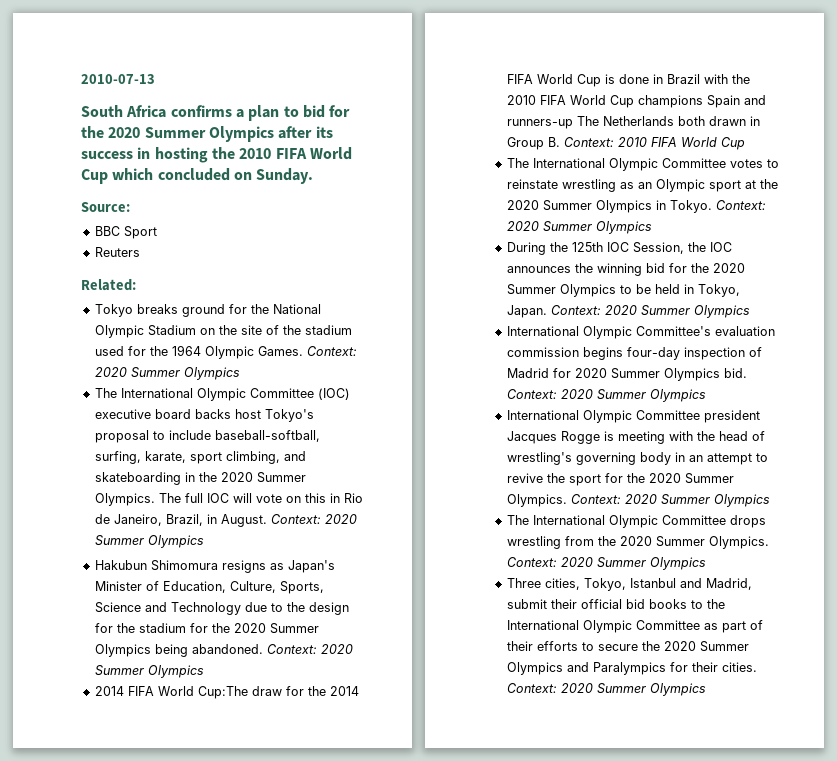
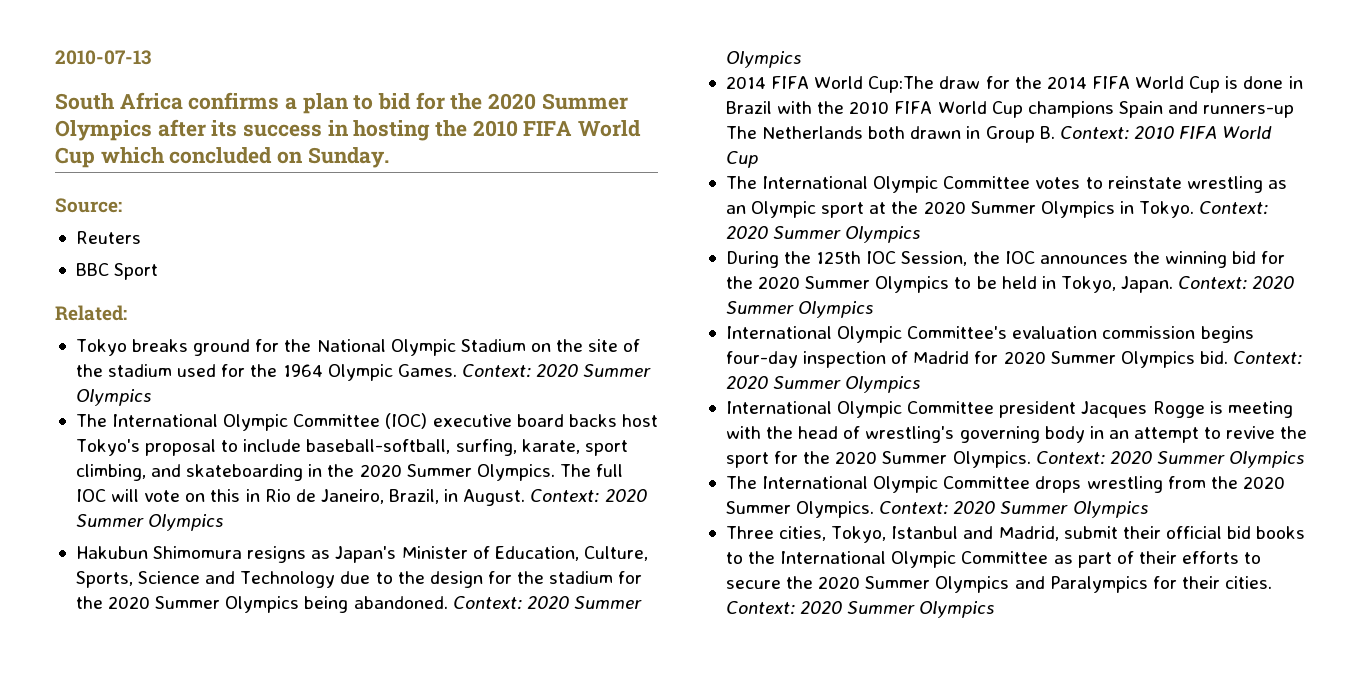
(130, 207) none -> [75,231,141,244] // Reuters
[94,247,140,257] // Reuters -> (159, 271) none

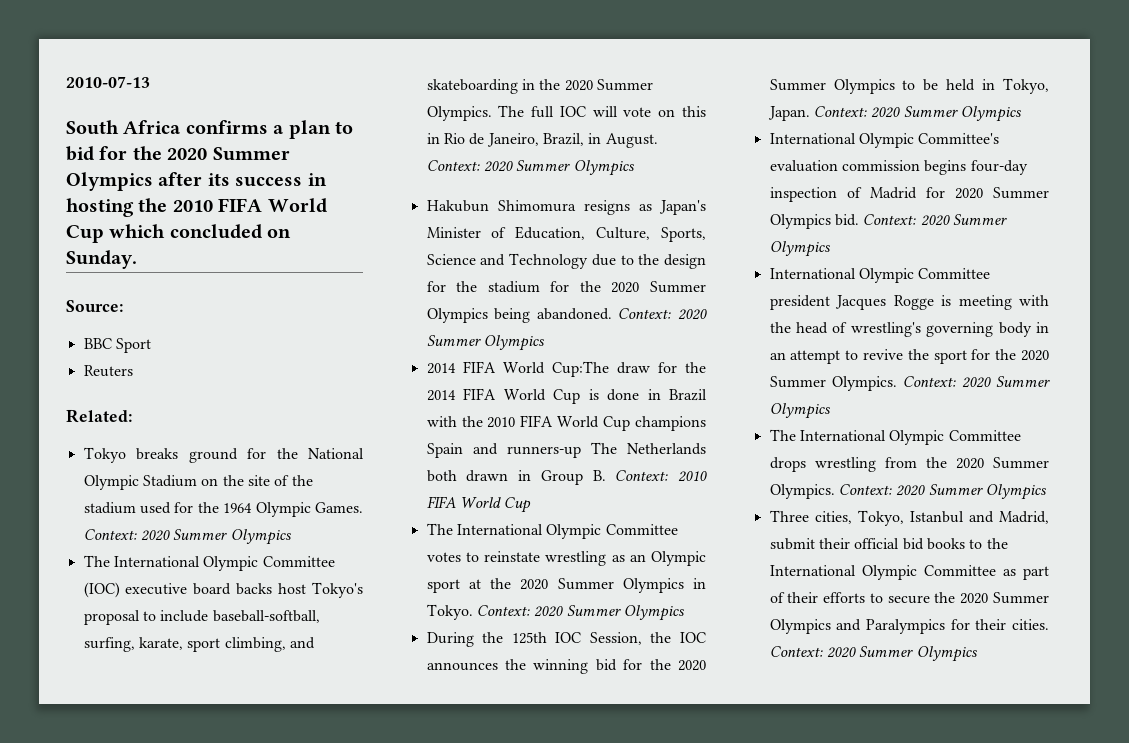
[75,231,141,244] // Reuters -> (123, 306) none
(159, 271) none -> [83,365,133,377] // Reuters

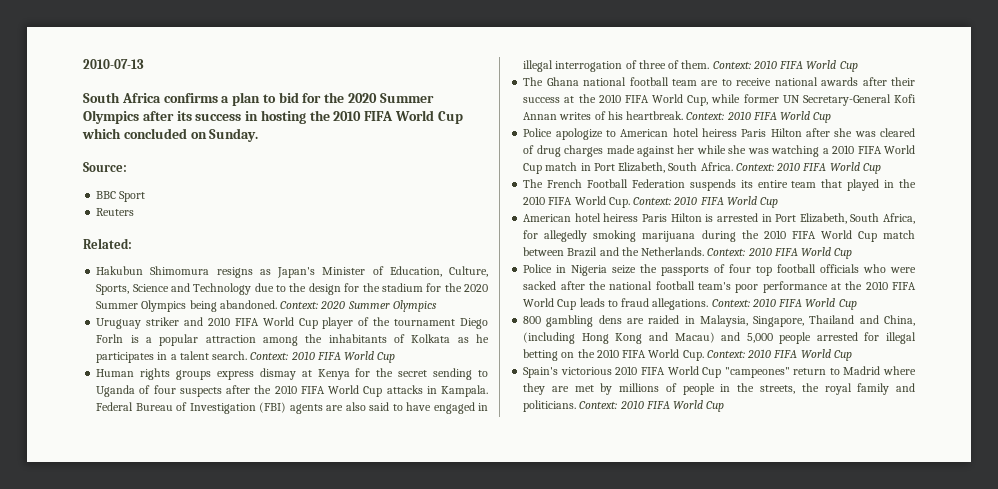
[83,447,364,463] [83,475,313,490] [83,502,363,517] [83,529,292,545] [83,555,335,571] [83,582,363,598] [83,610,320,625] [83,637,315,652] [426,79,653,94] [426,105,706,121] [426,133,658,148] [426,160,635,176] // Tokyo breaks ground for the National Olympic Stadium on the site of the stadium used for the 1964 Olympic Games. Context: 2020 Summer Olympics // The International Olympic Committee (IOC) executive board backs host Tokyo's proposal to include baseball-softball, surfing, karate, sport climbing, and skateboarding in the 2020 Summer Olympics. The full IOC will vote on this in Rio de Janeiro, Brazil, in August. Context: 2020 Summer Olympics -> (132, 243) none
[426,361,706,377] [426,388,707,404] [426,415,706,431] [426,442,706,458] [426,470,707,485] [426,496,532,513] [426,523,678,539] [426,551,706,566] [426,578,706,593] [426,604,685,621] [426,632,706,647] [426,659,706,674] [769,78,1049,94] [767,106,1022,122] [769,133,1000,148] [769,160,1028,175] [769,187,1049,202] [769,214,1007,229] [769,241,831,257] [769,268,991,283] [769,295,1049,310] [769,322,1049,337] [769,349,1049,364] [769,376,1050,391] [769,403,831,419] [769,429,1021,445] [769,457,1049,472] [769,484,1047,500] [769,510,1049,526] [769,538,1008,550] [769,565,1049,580] [769,592,1049,604] [769,619,1049,634] [769,646,978,662] 2014 FIFA World Cup:The draw for the 2014 FIFA World Cup is done in Brazil with the 2010 FIFA World Cup champions Spain and runners-up The Netherlands both drawn in Group B. Context: 2010 FIFA World Cup // The International Olympic Committee votes to reinstate wrestling as an Olympic sport at the 2020 Summer Olympics in Tokyo. Context: 2020 Summer Olympics // During the 125th IOC Session, the IOC announces the winning bid for the 2020 Summer Olympics to be held in Tokyo, Japan. Context: 2020 Summer Olympics // International Olympic Committee's evaluation commission begins four-day inspection of Madrid for 2020 Summer Olympics bid. Context: 2020 Summer Olympics // International Olympic Committee president Jacques Rogge is meeting with the head of wrestling's governing body in an attempt to revive the sport for the 2020 Summer Olympics. Context: 2020 Summer Olympics // The International Olympic Committee drops wrestling from the 2020 Summer Olympics. Context: 2020 Summer Olympics // Three cities, Tokyo, Istanbul and Madrid, submit their official bid books to the International Olympic Committee as part of their efforts to secure the 2020 Summer Olympics and Paralympics for their cities. Context: 2020 Summer Olympics -> [96,317,488,329] [96,334,490,346] [96,351,396,363] [96,368,488,380] [96,385,489,397] [96,402,489,414] [523,60,858,72] [523,77,915,86] [523,94,916,106] [523,111,832,123] [523,128,915,140] [523,145,915,157] [523,162,881,174] [523,179,916,191] [523,196,779,208] [523,213,915,224] [523,230,915,242] [523,247,853,259] [523,264,917,276] [523,281,917,293] [523,298,857,310] [523,315,915,327] [523,332,916,344] [523,349,852,361] [523,366,916,378] [523,383,915,395] [523,400,725,412] Uruguay striker and 2010 FIFA World Cup player of the tournament Diego Forln is a popular attraction among the inhabitants of Kolkata as he participates in a talent search. Context: 2010 FIFA World Cup // Human rights groups express dismay at Kenya for the secret sending to Uganda of four suspects after the 2010 FIFA World Cup attacks in Kampala. Federal Bureau of Investigation (FBI) agents are also said to have engaged in illegal interrogation of three of them. Context: 2010 FIFA World Cup // The Ghana national football team are to receive national awards after their success at the 2010 FIFA World Cup, while former UN Secretary-General Kofi Annan writes of his heartbreak. Context: 2010 FIFA World Cup // Police apologize to American hotel heiress Paris Hilton after she was cleared of drug charges made against her while she was watching a 2010 FIFA World Cup match in Port Elizabeth, South Africa. Context: 2010 FIFA World Cup // The French Football Federation suspends its entire team that played in the 2010 FIFA World Cup. Context: 2010 FIFA World Cup // American hotel heiress Paris Hilton is arrested in Port Elizabeth, South Africa, for allegedly smoking marijuana during the 2010 FIFA World Cup match between Brazil and the Netherlands. Context: 2010 FIFA World Cup // Police in Nigeria seize the passports of four top football officials who were sacked after the national football team's poor performance at the 2010 FIFA World Cup leads to fraud allegations. Context: 2010 FIFA World Cup // 800 gambling dens are raided in Malaysia, Singapore, Thailand and China, (including Hong Kong and Macau) and 5,000 people arrested for illegal betting on the 2010 FIFA World Cup. Context: 2010 FIFA World Cup // Spain's victorious 2010 FIFA World Cup "campeones" return to Madrid where they are met by millions of people in the streets, the royal family and politicians. Context: 2010 FIFA World Cup

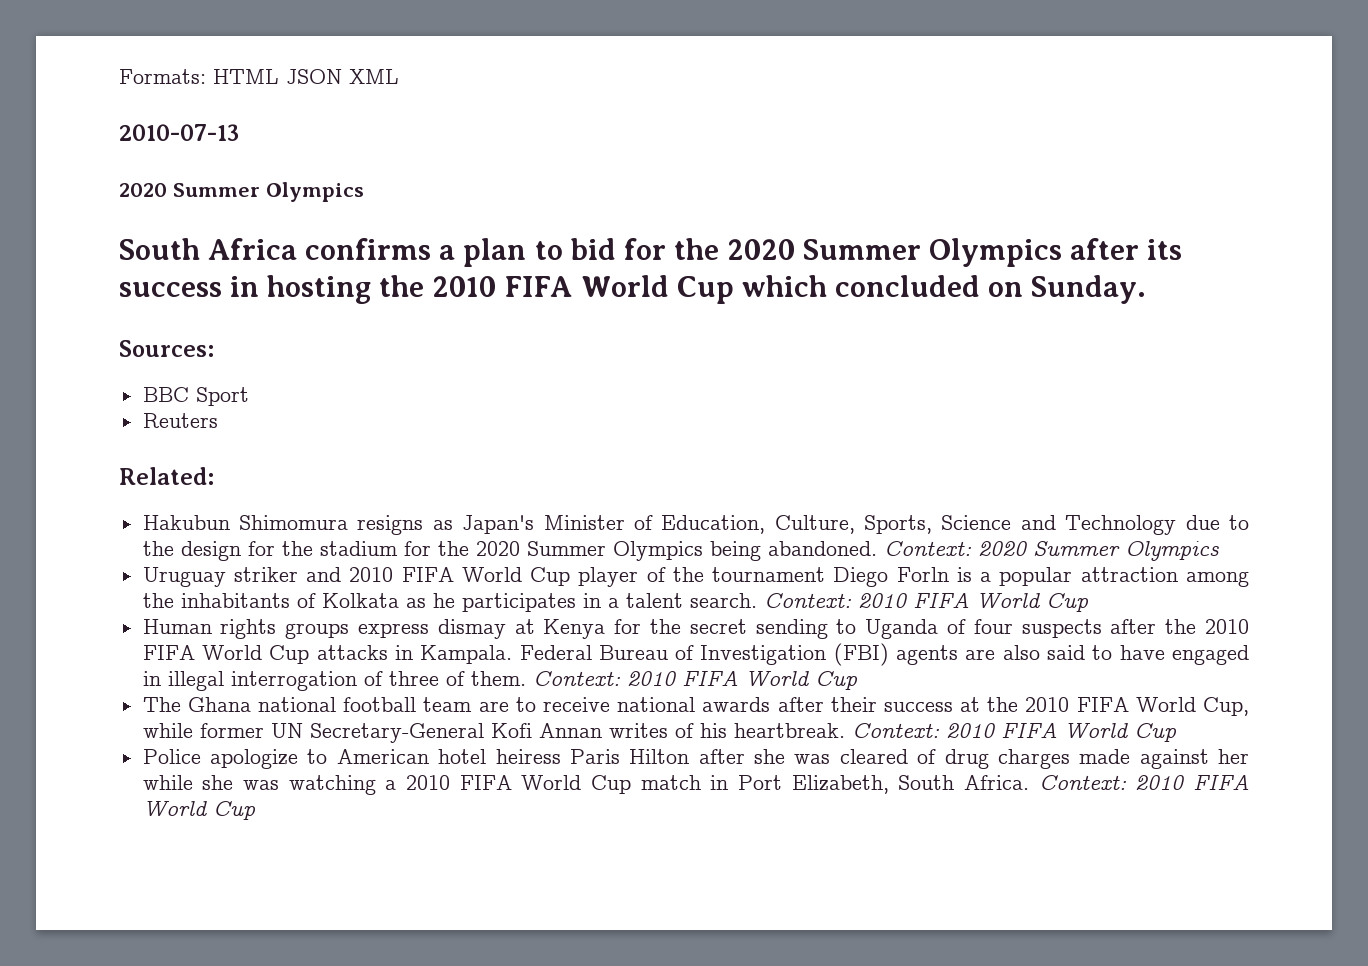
[83,59,144,69] 2010-07-13 -> [119,69,399,84] [119,124,239,141] [119,182,364,202] Formats: HTML JSON XML // 2010-07-13 // 2020 Summer Olympics
[83,162,127,172] Source: -> [119,340,214,357] Sources:
[523,179,916,191] [523,196,779,208] [523,213,915,224] [523,230,915,242] [523,247,853,259] [523,264,917,276] [523,281,917,293] [523,298,857,310] [523,315,915,327] [523,332,916,344] [523,349,852,361] [523,366,916,378] [523,383,915,395] [523,400,725,412] // The French Football Federation suspends its entire team that played in the 2010 FIFA World Cup. Context: 2010 FIFA World Cup // American hotel heiress Paris Hilton is arrested in Port Elizabeth, South Africa, for allegedly smoking marijuana during the 2010 FIFA World Cup match between Brazil and the Netherlands. Context: 2010 FIFA World Cup // Police in Nigeria seize the passports of four top football officials who were sacked after the national football team's poor performance at the 2010 FIFA World Cup leads to fraud allegations. Context: 2010 FIFA World Cup // 800 gambling dens are raided in Malaysia, Singapore, Thailand and China, (including Hong Kong and Macau) and 5,000 people arrested for illegal betting on the 2010 FIFA World Cup. Context: 2010 FIFA World Cup // Spain's victorious 2010 FIFA World Cup "campeones" return to Madrid where they are met by millions of people in the streets, the royal family and politicians. Context: 2010 FIFA World Cup -> (256, 810) none

